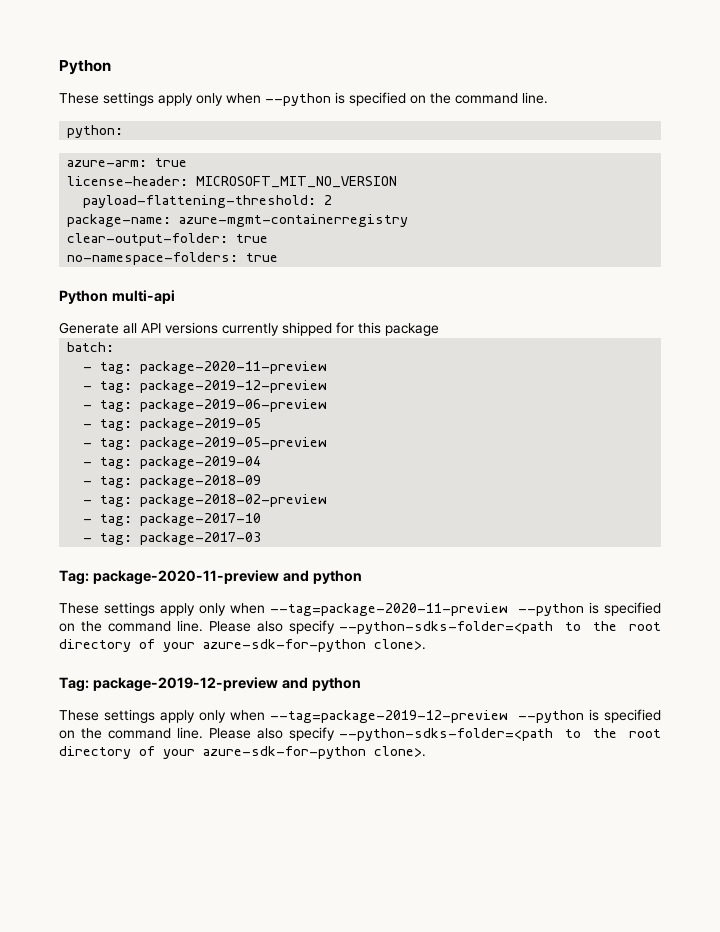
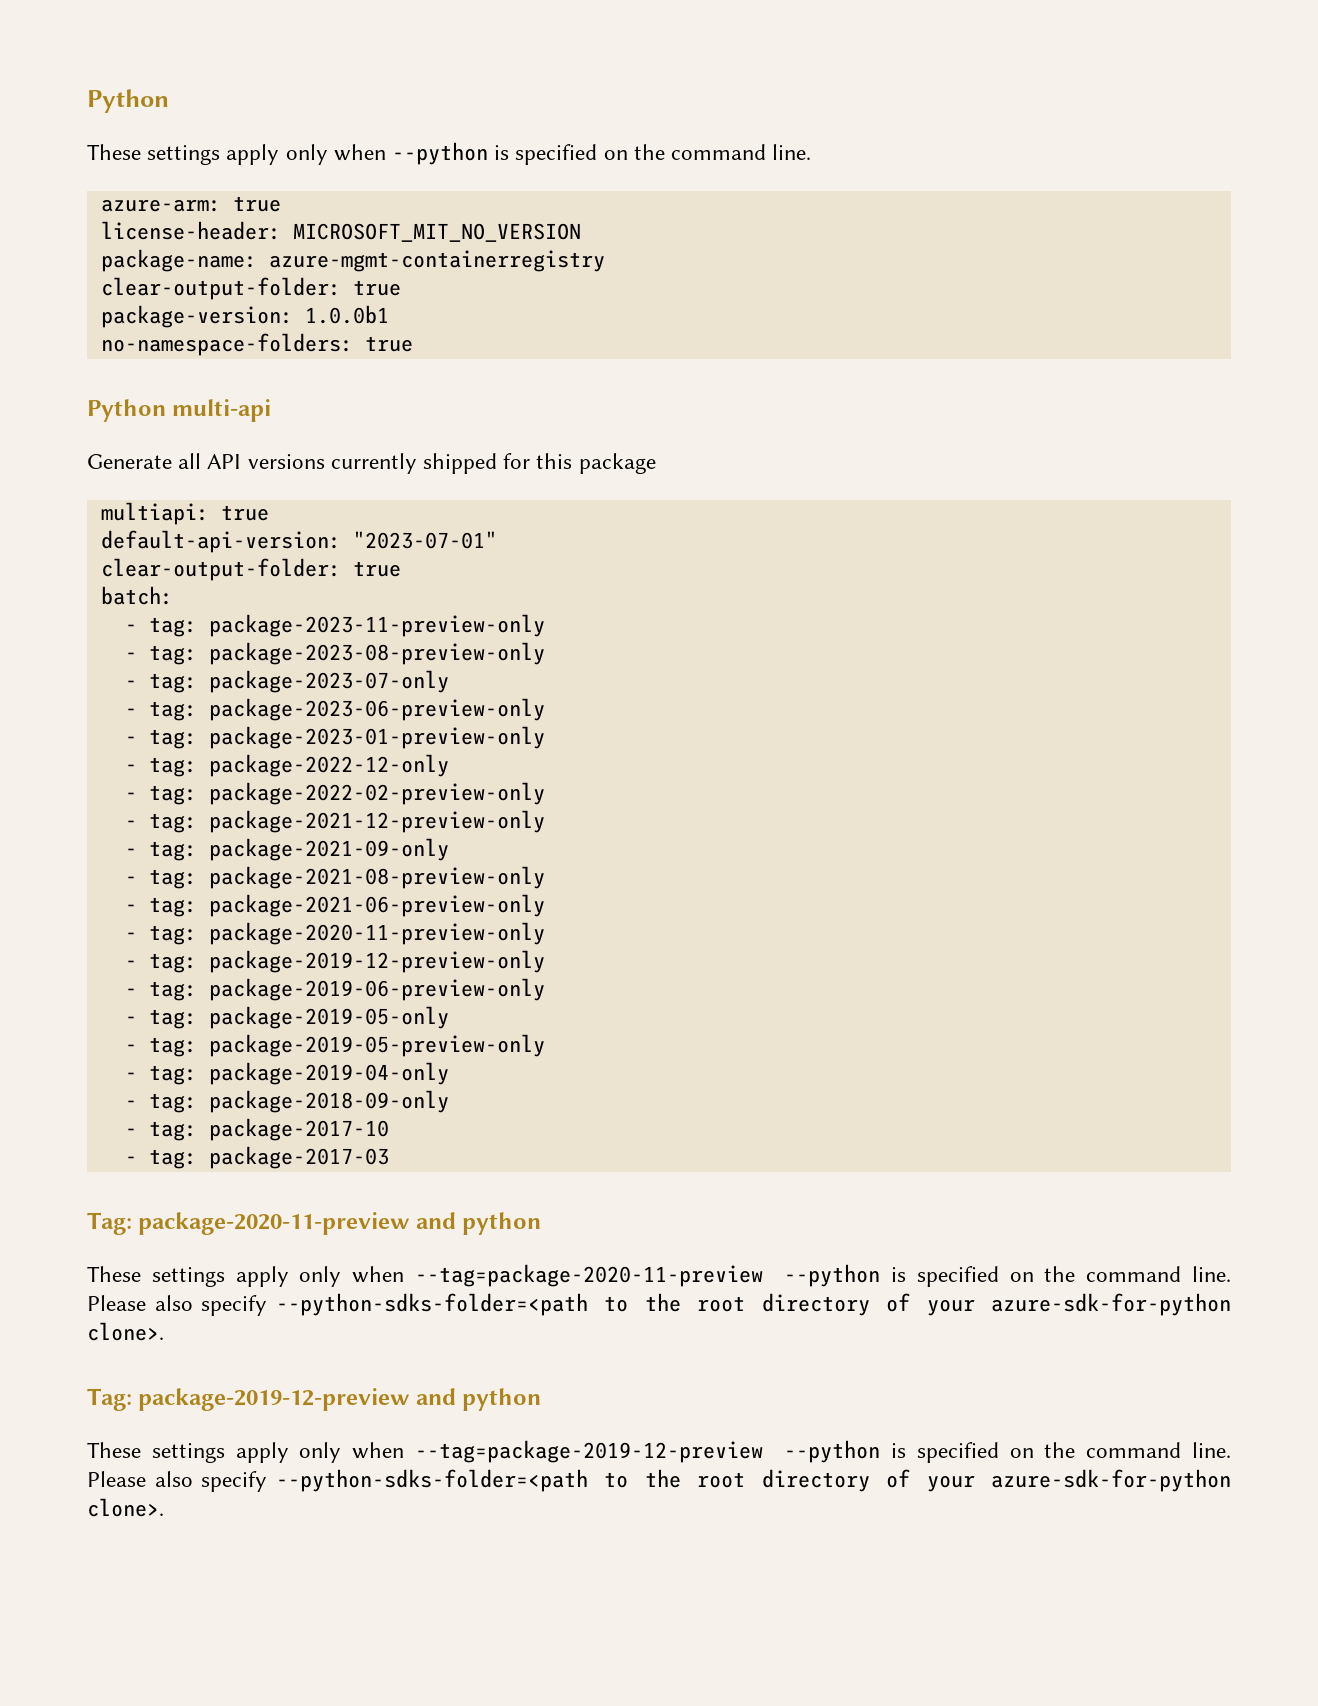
[67,125,124,138] // python: -> (812, 152) none
[83,195,333,208] // payload-flattening-threshold: 2 -> (581, 232) none
(269, 238) none -> [100,305,389,328] // package-version: 1.0.0b1
(439, 329) none -> [100,502,269,525] [100,530,497,553] [100,558,401,581] // multiapi: true // default-api-version: "2023-07-01" // clear-output-folder: true
[140,361,328,374] [83,380,328,393] [83,399,328,412] [83,418,262,431] [83,437,328,450] [83,456,262,469] [83,475,262,488] [83,494,328,507] package-2020-11-preview // - tag: package-2019-12-preview // - tag: package-2019-06-preview // - tag: package-2019-05 // - tag: package-2019-05-preview // - tag: package-2019-04 // - tag: package-2018-09 // - tag: package-2018-02-preview -> [208,614,545,637] [124,642,545,665] [124,670,449,693] [124,698,545,721] [124,726,545,749] [124,754,449,777] [124,782,545,805] [124,810,545,833] [124,838,449,861] [124,866,545,889] [124,894,545,917] [124,922,545,945] [124,950,545,973] [124,978,545,1001] [124,1006,449,1029] [124,1034,545,1057] [124,1062,449,1085] [124,1090,449,1113] package-2023-11-preview-only // - tag: package-2023-08-preview-only // - tag: package-2023-07-only // - tag: package-2023-06-preview-only // - tag: package-2023-01-preview-only // - tag: package-2022-12-only // - tag: package-2022-02-preview-only // - tag: package-2021-12-preview-only // - tag: package-2021-09-only // - tag: package-2021-08-preview-only // - tag: package-2021-06-preview-only // - tag: package-2020-11-preview-only // - tag: package-2019-12-preview-only // - tag: package-2019-06-preview-only // - tag: package-2019-05-only // - tag: package-2019-05-preview-only // - tag: package-2019-04-only // - tag: package-2018-09-only

